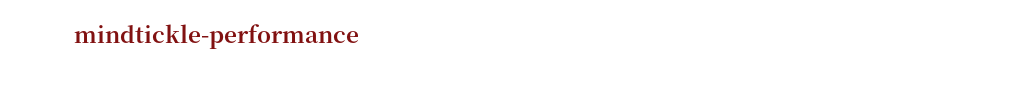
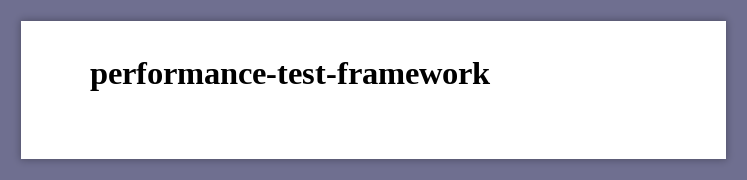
[74,24,359,49] mindtickle-performance -> [90,62,491,91] performance-test-framework

